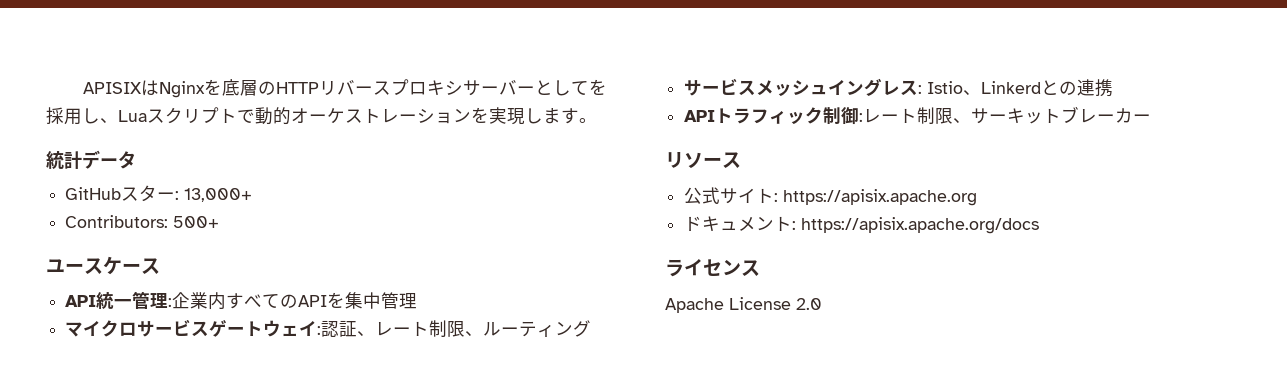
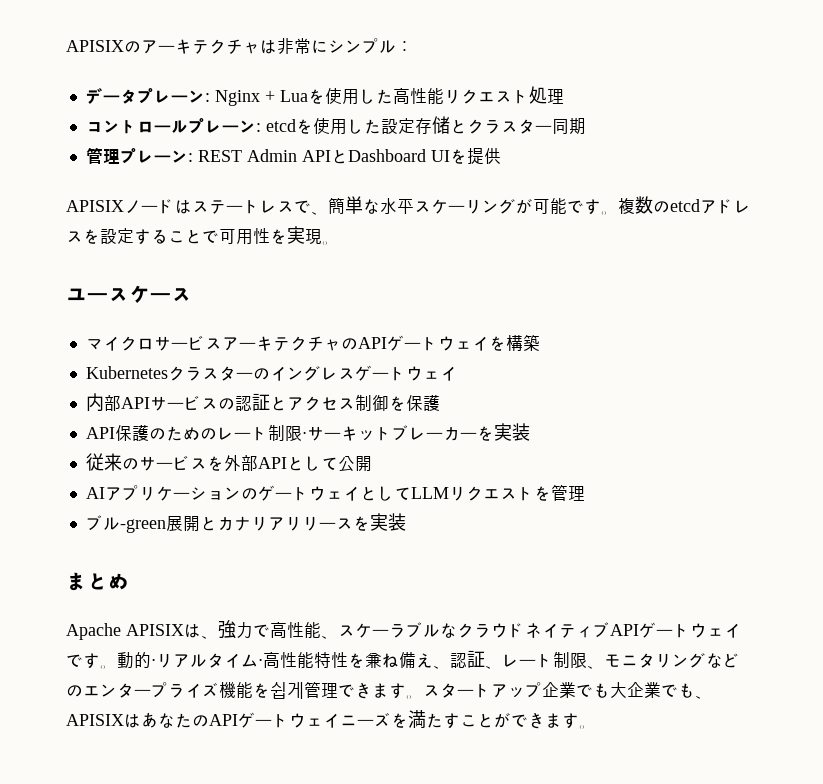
[82,79,607,98] [46,107,597,125] [46,150,136,170] [65,185,253,202] [65,215,220,228] [46,256,160,275] [65,291,418,310] [65,319,592,337] [684,78,1114,97] [684,107,972,125] APISIXはNginxを底層のHTTPリバースプロキシサーバーとしてを採用し、Luaスクリプトで動的オーケストレーションを実現します。 // 統計データ // GitHubスター: 13,000+ // Contributors: 500+ // ユースケース // API統一管理:企業内すべてのAPIを集中管理 // マイクロサービスゲートウェイ:認証、レート制限、ルーティング // サービスメッシュイングレス: Istio、Linkerdとの連携 // APIトラフィック制御:レート制限、 -> [66,38,413,54] [85,86,564,106] [85,116,586,134] [85,148,501,164] [66,196,751,215] [66,226,339,245] [66,285,192,303] [85,335,540,351] [85,365,457,381] [85,393,440,412] [85,424,307,441] APISIXのアーキテクチャは非常にシンプル： // データプレーン: Nginx + Luaを使用した高性能リクエスト処理 // コントロールプレーン: etcdを使用した設定存储とクラスター同期 // 管理プレーン: REST Admin APIとDashboard UIを提供 // APISIXノードはステートレスで、簡単な水平スケーリングが可能です。複数のetcdアドレスを設定することで可用性を実現。 // ユースケース // マイクロサービスアーキテクチャのAPIゲートウェイを構築 // Kubernetesクラスターのイングレスゲートウェイ // 内部APIサービスの認証とアクセス制御を保護 // API保護のためのレート制限・
[665,152,741,168] [684,187,978,206] [684,216,1040,234] [665,259,760,277] [665,297,822,313] // リソース // 公式サイト: https://apisix.apache.org // ドキュメント: https://apisix.apache.org/docs // ライセンス // Apache License 2.0 -> [476,423,530,441] [85,453,372,471] [85,485,585,501] [85,513,406,533] [66,572,129,591] [66,620,741,640] [66,650,740,669] [66,682,712,699] [66,710,596,729] を実装 // 従来のサービスを外部APIとして公開 // AIアプリケーションのゲートウェイとしてLLMリクエストを管理 // ブル-green展開とカナリアリリースを実装 // まとめ // Apache APISIXは、強力で高性能、スケーラブルなクラウドネイティブAPIゲートウェイです。動的・リアルタイム・高性能特性を兼ね備え、認証、レート制限、モニタリングなどのエンタープライズ機能を쉽게管理できます。スタートアップ企業でも大企業でも、APISIXはあなたのAPIゲートウェイニーズを満たすことができます。

